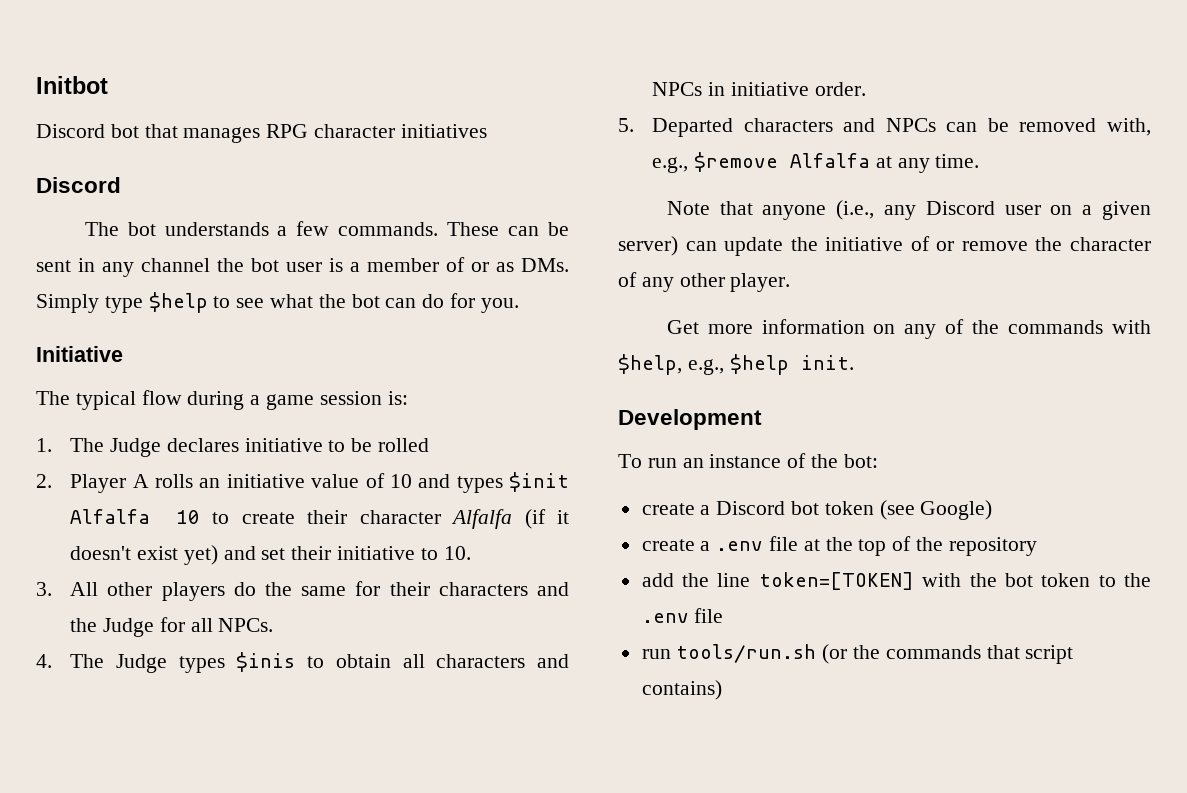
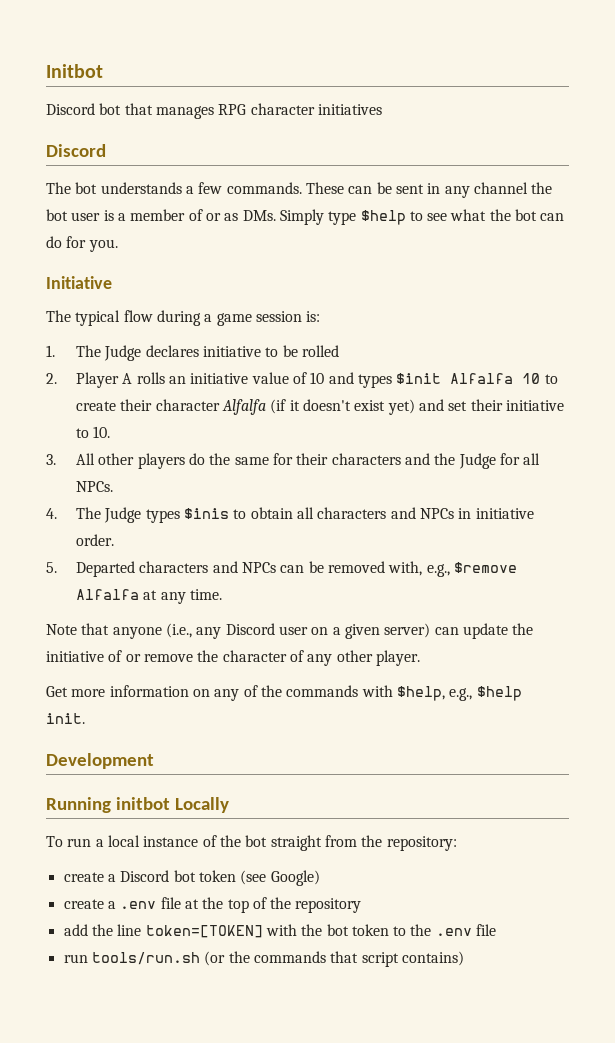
(762, 419) none -> [46,797,229,813] // Running initbot Locally
[682,458,704,468] an -> [95,835,140,847] a local
[843,454,878,468] bot: -> [245,835,457,851] bot straight from the repository:

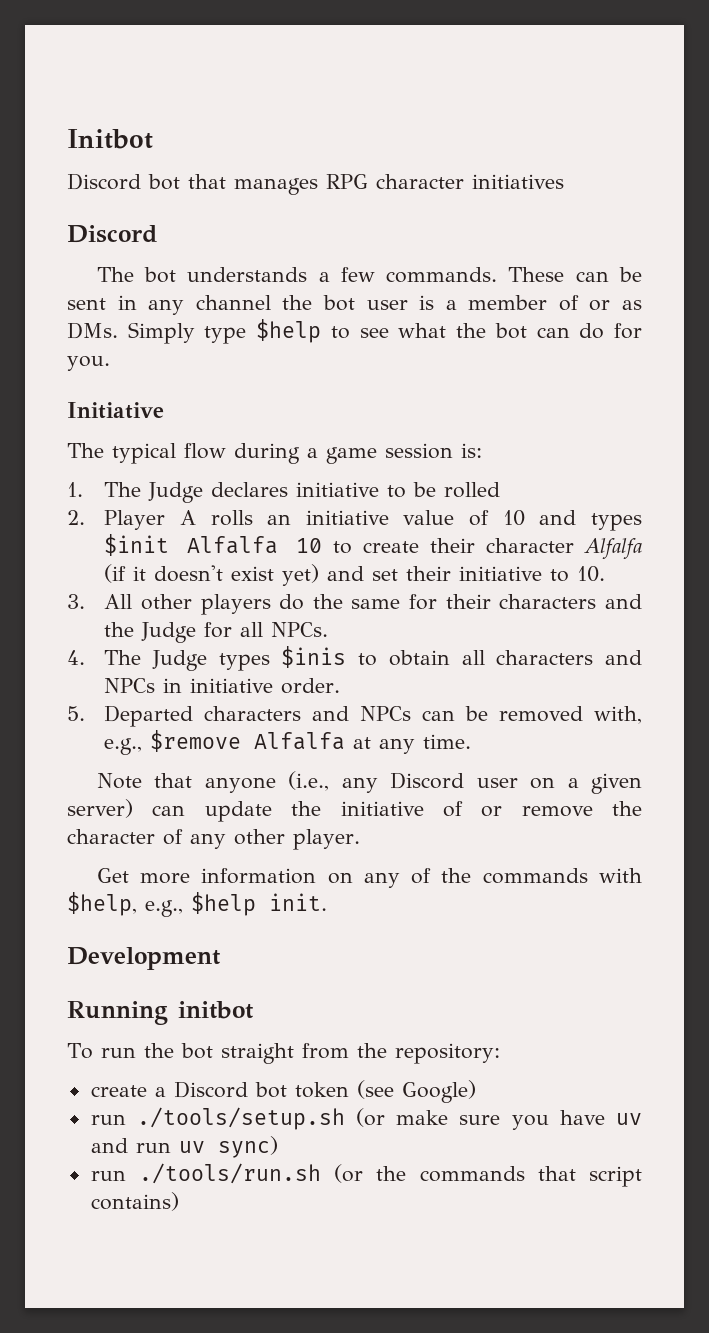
[174,797,229,813] Locally -> (254, 1010) none
[95,835,217,847] a local instance of -> (136, 1052) none
[63,897,362,913] [63,924,497,938] [63,952,200,965] create a .env file at the top of the repository // add the line token=[TOKEN] with the bot token to the .env file // run tools/run.sh -> [90,1107,642,1130] [90,1136,278,1158] [90,1163,321,1184] run ./tools/setup.sh (or make sure you have uv and run uv sync) // run ./tools/run.sh

